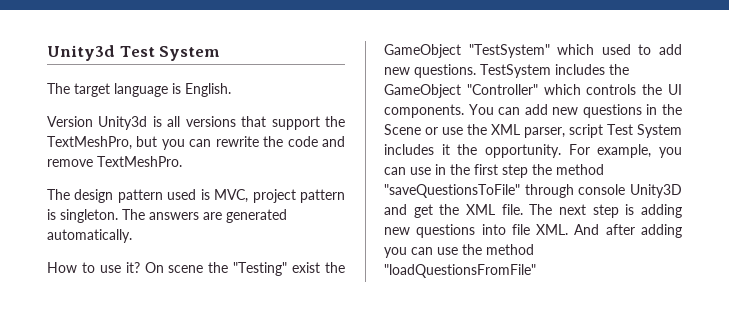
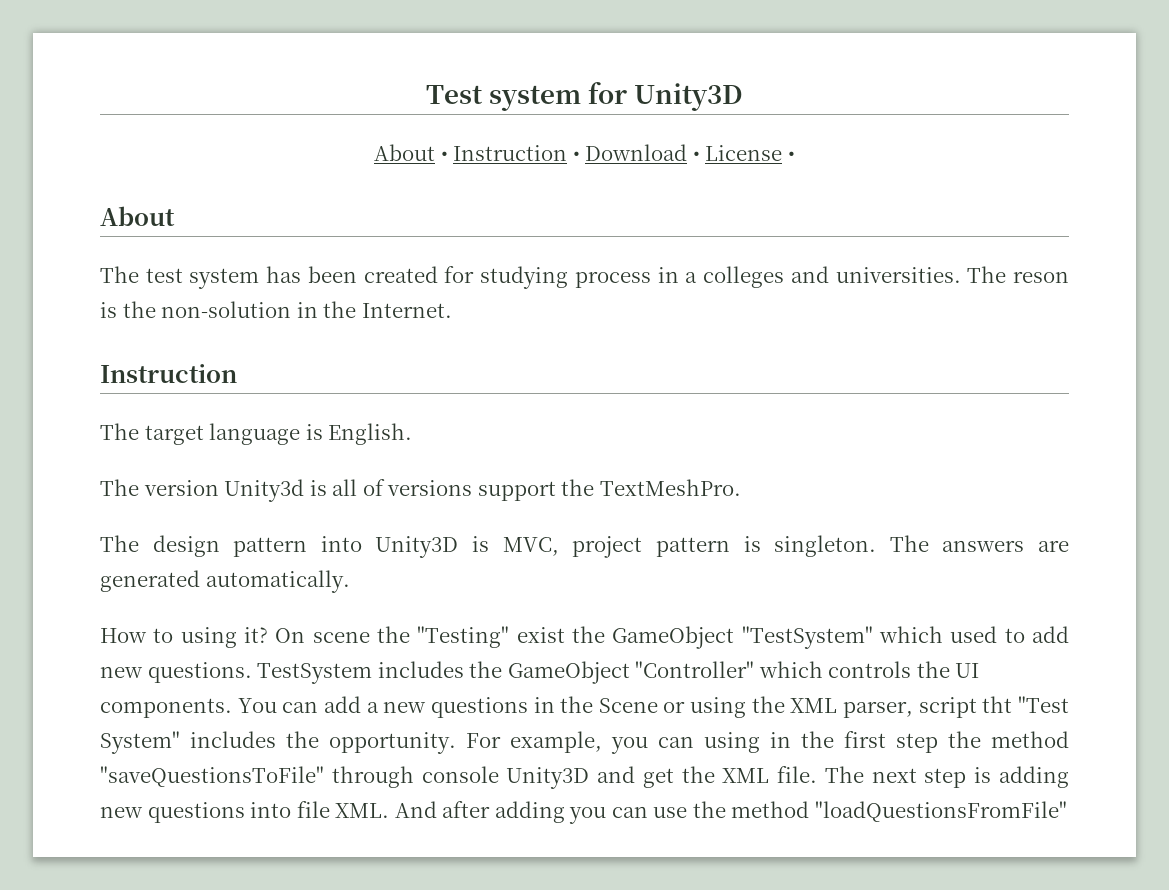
[47,45,221,61] Unity3d Test System -> [425,82,744,111] [374,144,795,161] [100,206,175,226] [100,266,1070,289] [100,301,452,318] [100,364,237,383] Test system for Unity3D // About • Instruction • Download • License • // About // The test system has been created for studying process in a colleges and universities. The reson is the non-solution in the Internet. // Instruction
[47,116,93,127] Version -> [100,479,219,496] The version
[185,116,345,130] [47,136,345,150] [47,159,93,167] versions that support the TextMeshPro, but you can rewrite the code and remove -> [362,479,595,501] of versions support the
[167,189,197,200] used -> [320,536,459,558] into Unity3D
[99,265,121,273] use -> [180,627,237,648] using
(548, 109) none -> [366,702,379,713] a
[442,127,463,135] use -> [690,697,747,718] using
[607,124,682,138] [384,144,450,155] Test System includes it -> [982,696,1069,713] [100,731,276,754] tht "Test System" includes
[410,167,431,175] use -> [704,732,760,753] using

